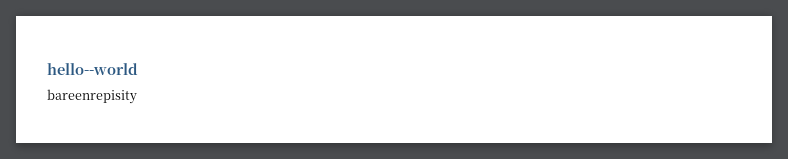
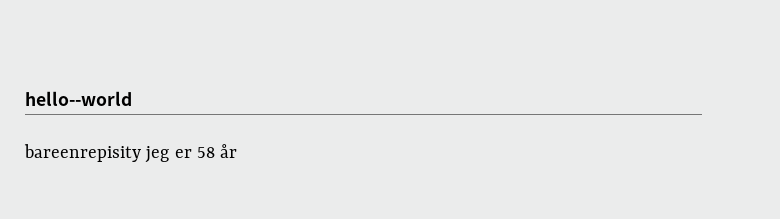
(137, 96) none -> [145,144,238,163] jeg er 58 år

